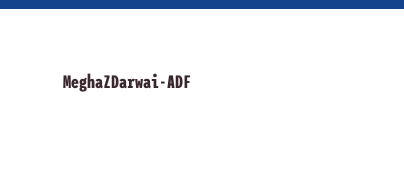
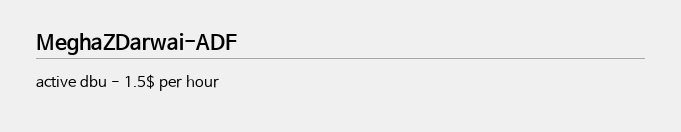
(191, 82) none -> [36,74,219,91] // active dbu - 1.5$ per hour

